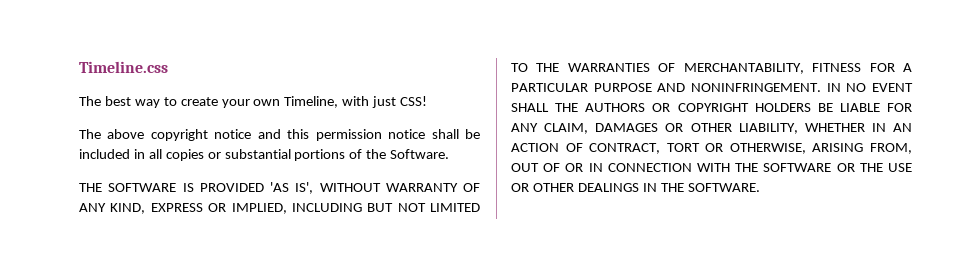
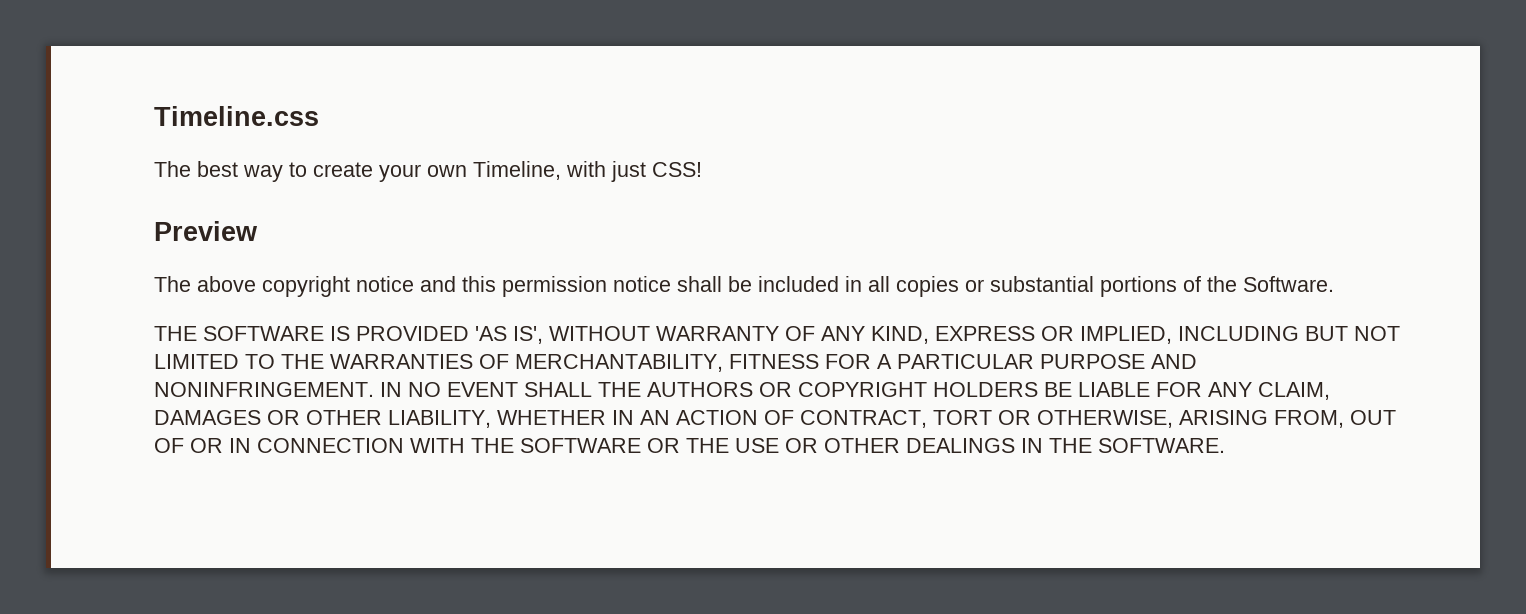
(428, 101) none -> [154,221,258,241] // Preview

